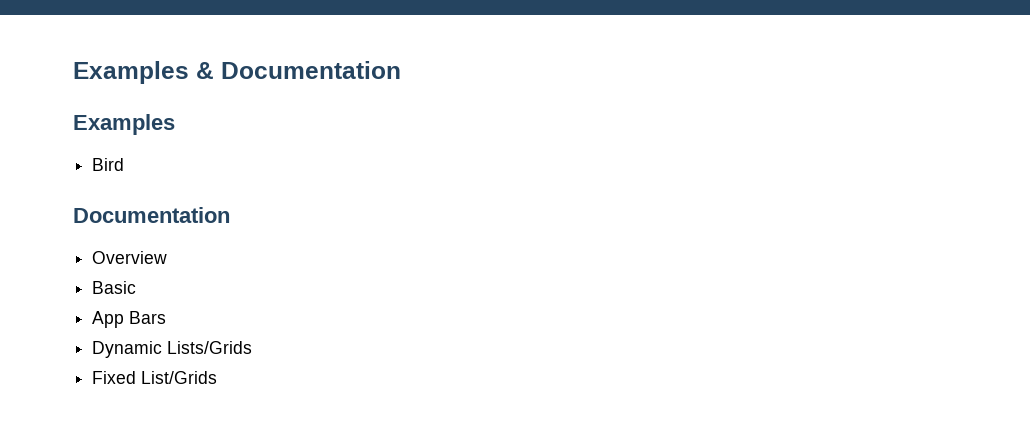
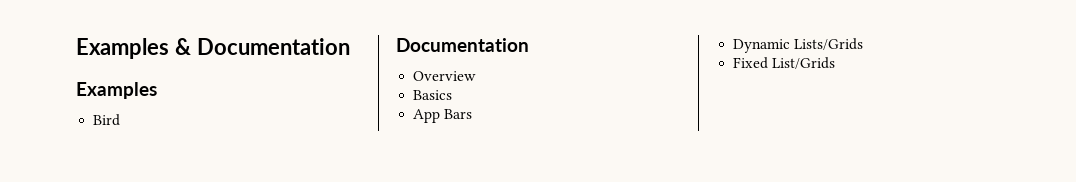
[92,281,137,294] Basic -> [413,90,453,100] Basics

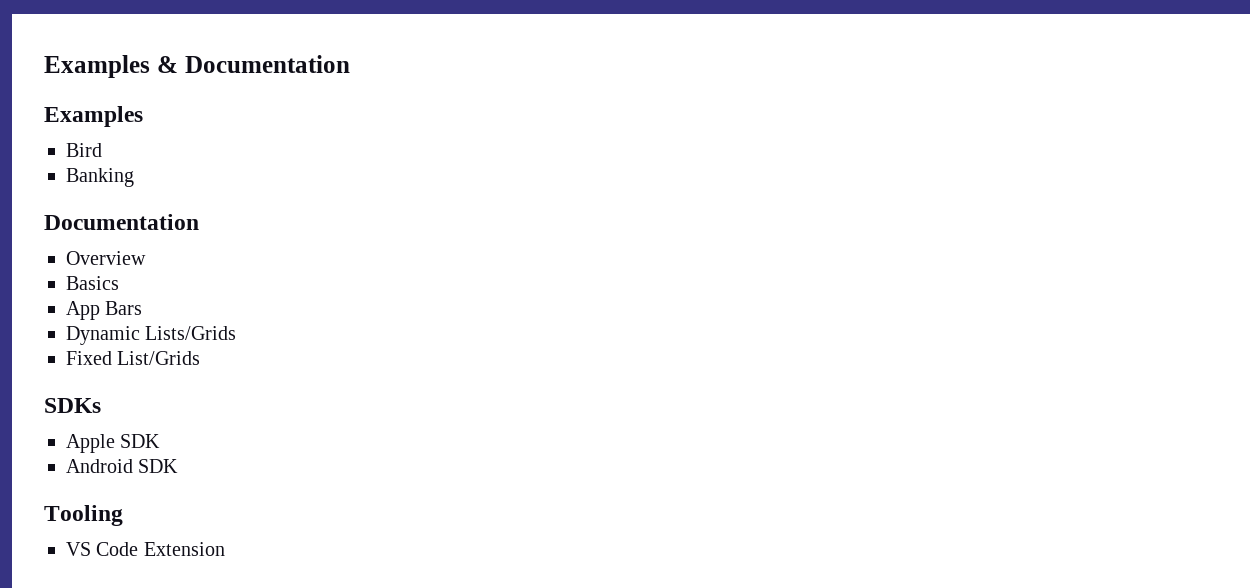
(121, 120) none -> [66,168,134,187] // Banking
(836, 63) none -> [44,398,101,413] [66,434,161,453] [66,459,179,473] [44,505,123,526] [66,542,225,556] // SDKs // Apple SDK // Android SDK // Tooling // VS Code Extension

